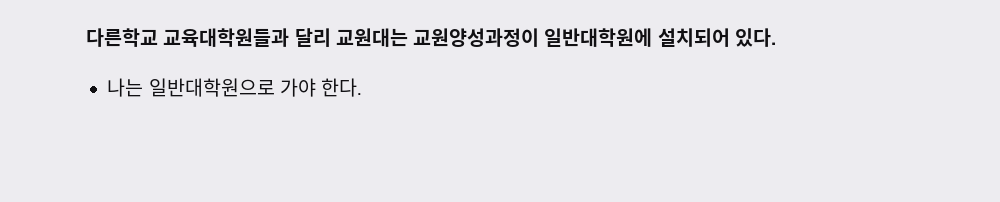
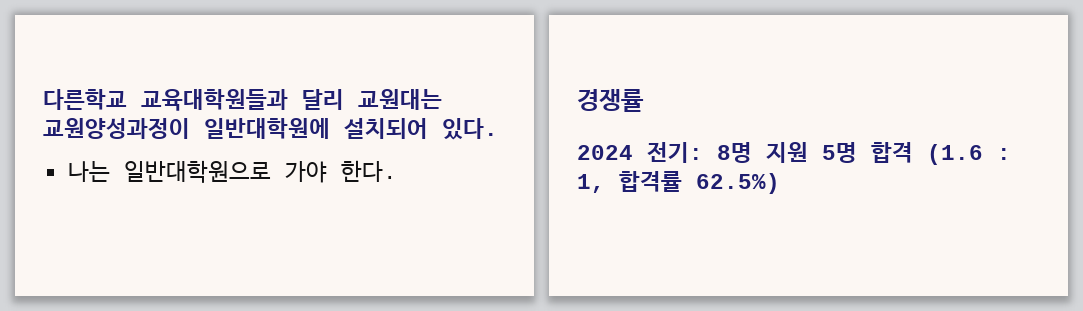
(363, 87) none -> [577,89,644,112] [577,142,1011,165] [577,171,780,194] // 경쟁률 // 2024 전기: 8명 지원 5명 합격 (1.6 : 1, 합격률 62.5%)

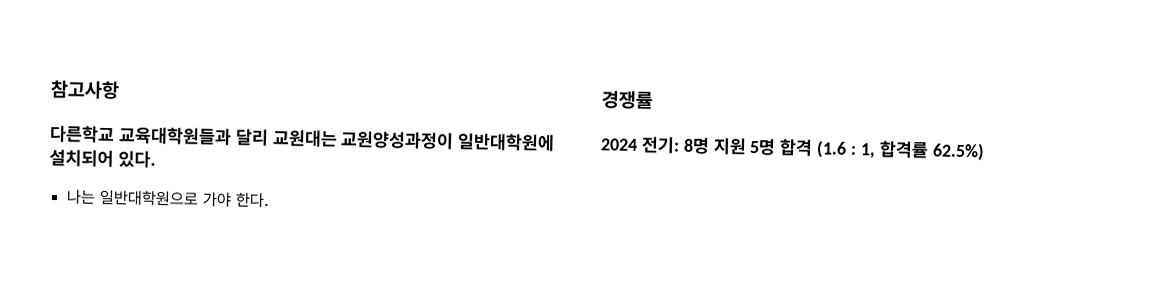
(43, 99) none -> [50,79,120,100] 참고사항 //

